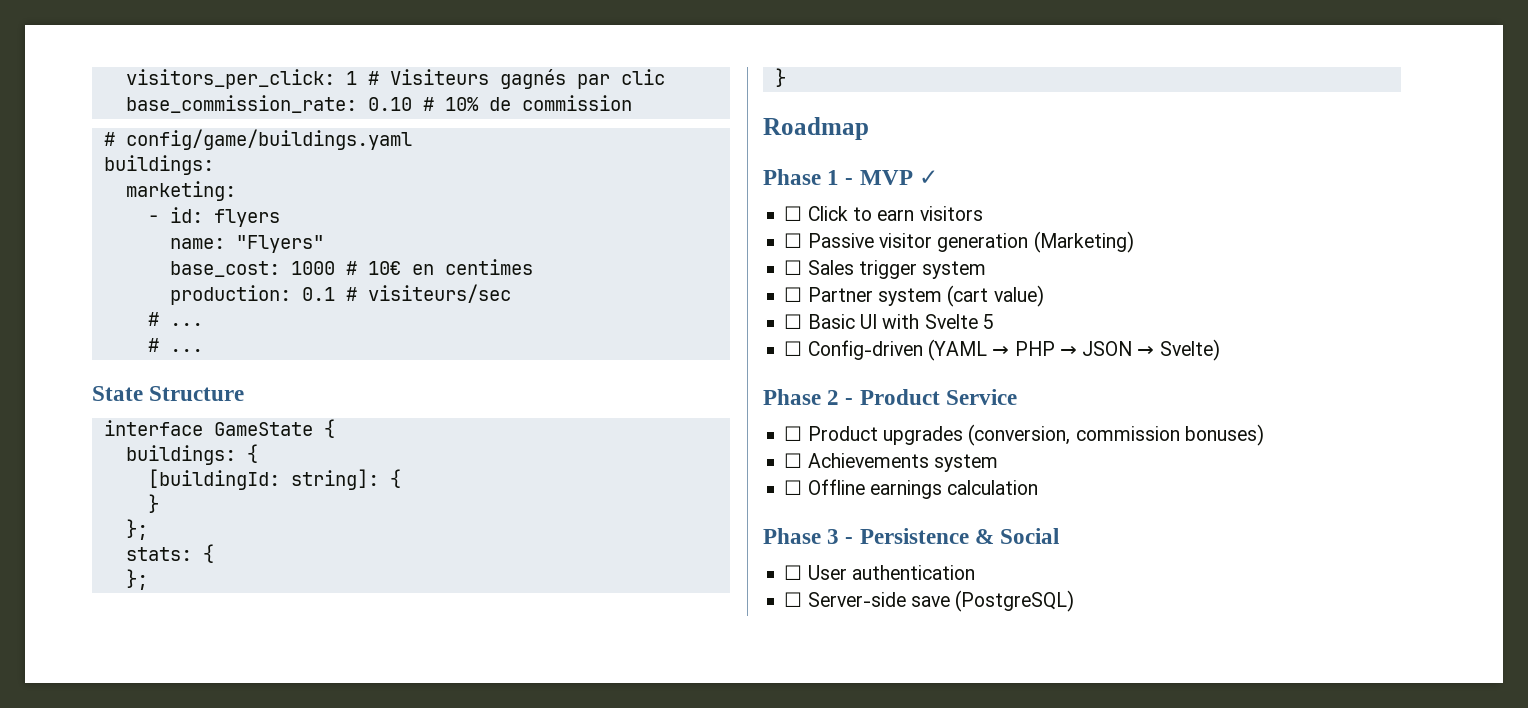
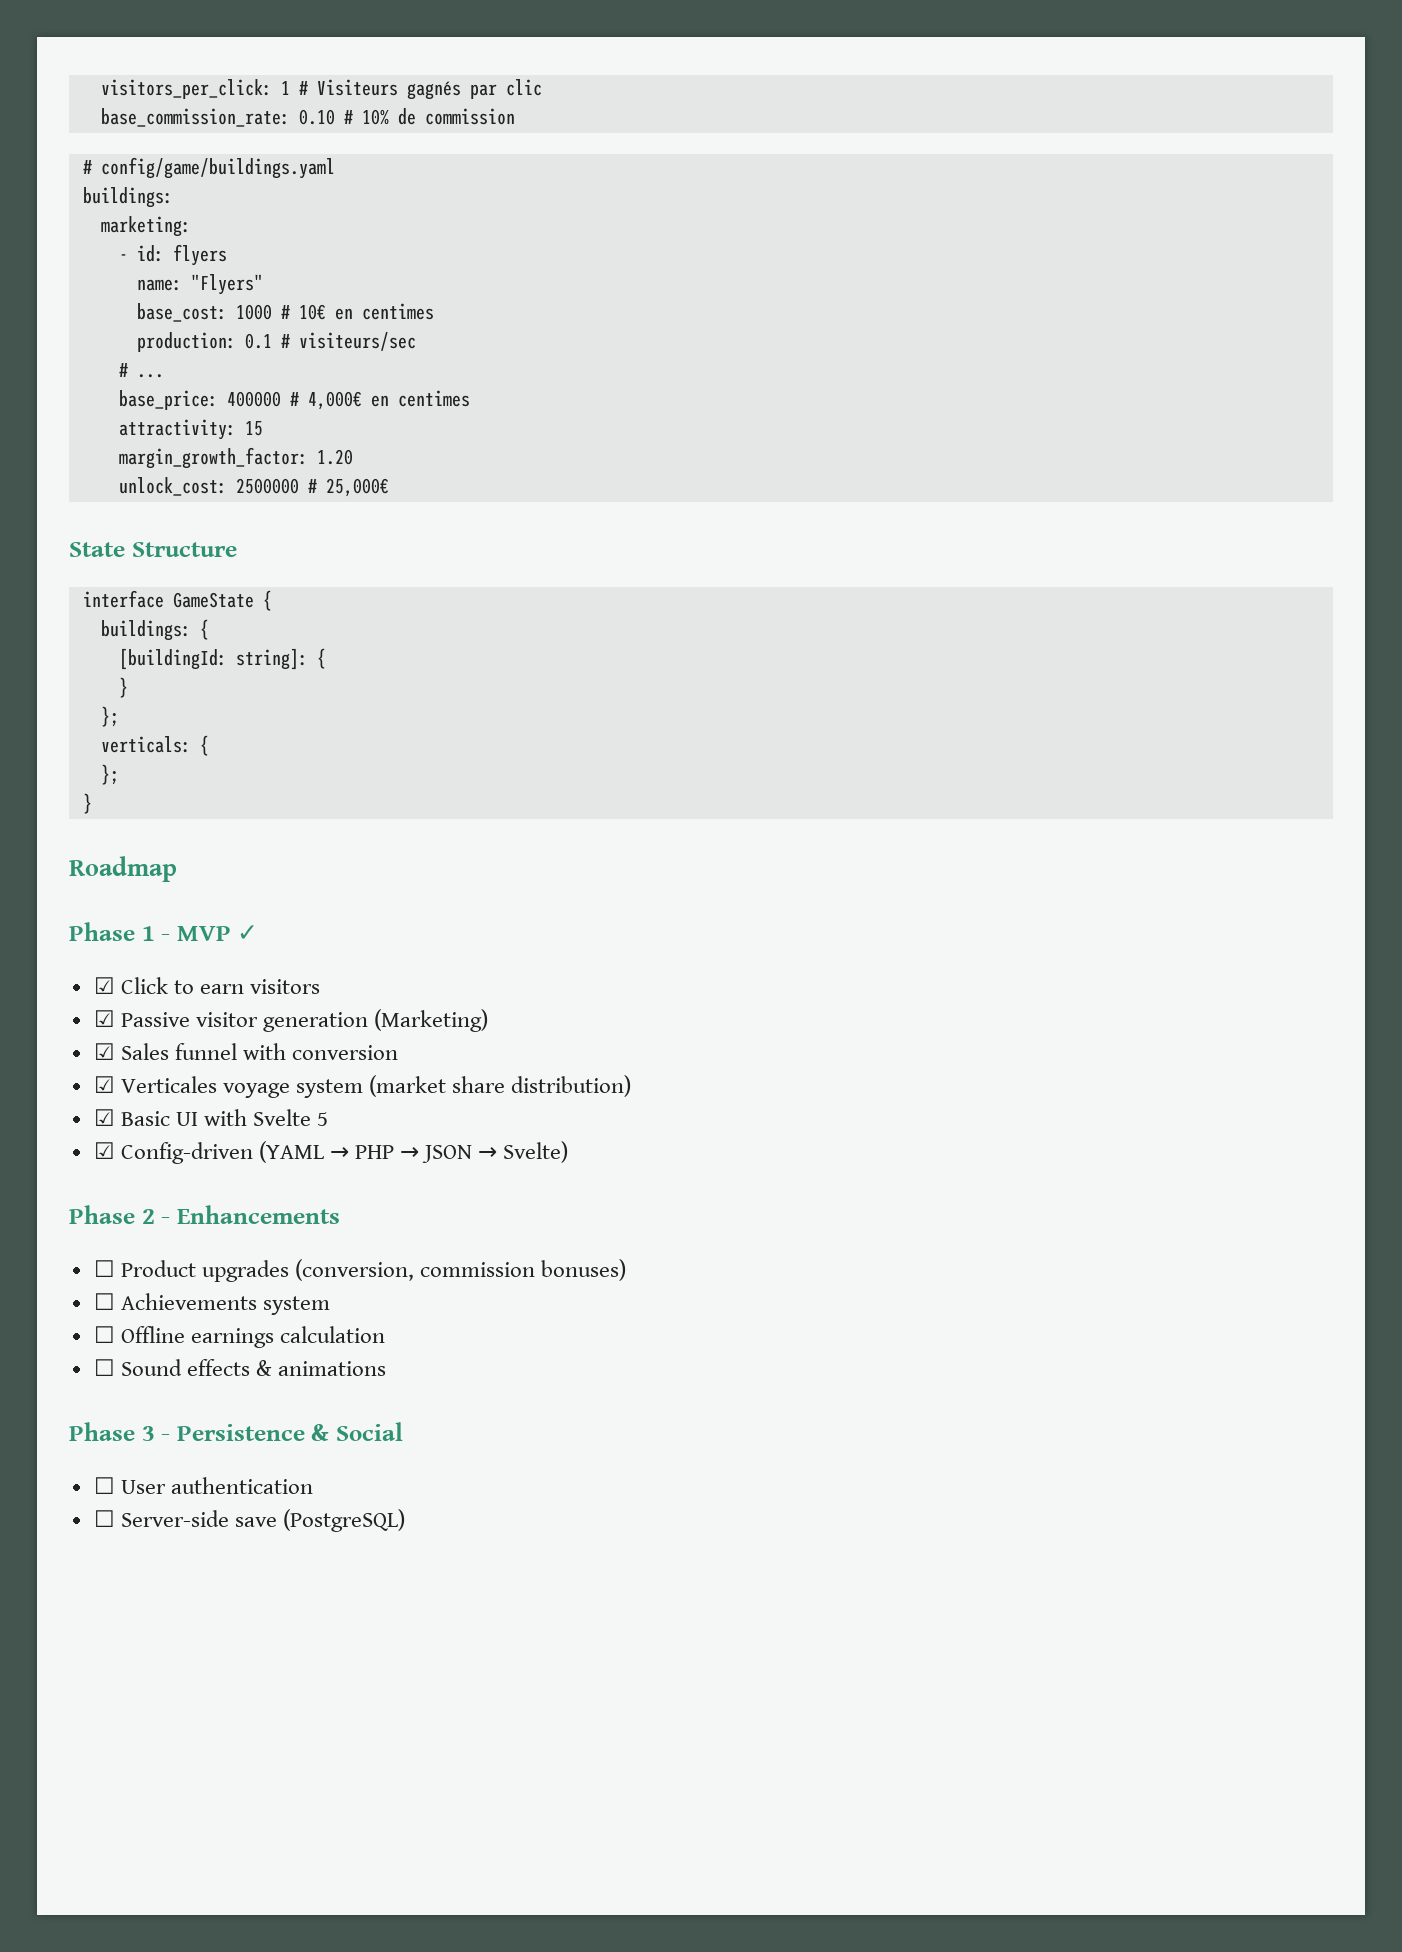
[147,338,203,352] # ... -> [118,390,470,410] [118,419,263,440] [118,447,353,469] [118,477,389,497] base_price: 400000 # 4,000€ en centimes // attractivity: 15 // margin_growth_factor: 1.20 // unlock_cost: 2500000 # 25,000€
[125,547,192,561] stats: -> [100,736,191,753] verticals:
[784,206,803,221] ☐ -> [93,977,115,994] ☑
[784,233,803,248] ☐ -> [93,1010,115,1027] ☑
[784,260,987,279] [784,285,1044,307] [784,314,803,329] ☐ Sales trigger system // ☐ Partner system (cart value) // ☐ -> [93,1043,399,1060] [93,1075,632,1098] [93,1109,115,1126] ☑ Sales funnel with conversion // ☑ Verticales voyage system (market share distribution) // ☑
[784,341,803,356] ☐ -> [93,1142,115,1159] ☑
[859,389,1017,405] Product Service -> [176,1205,340,1224] Enhancements
(1039, 487) none -> [93,1359,387,1376] // ☐ Sound effects & animations

